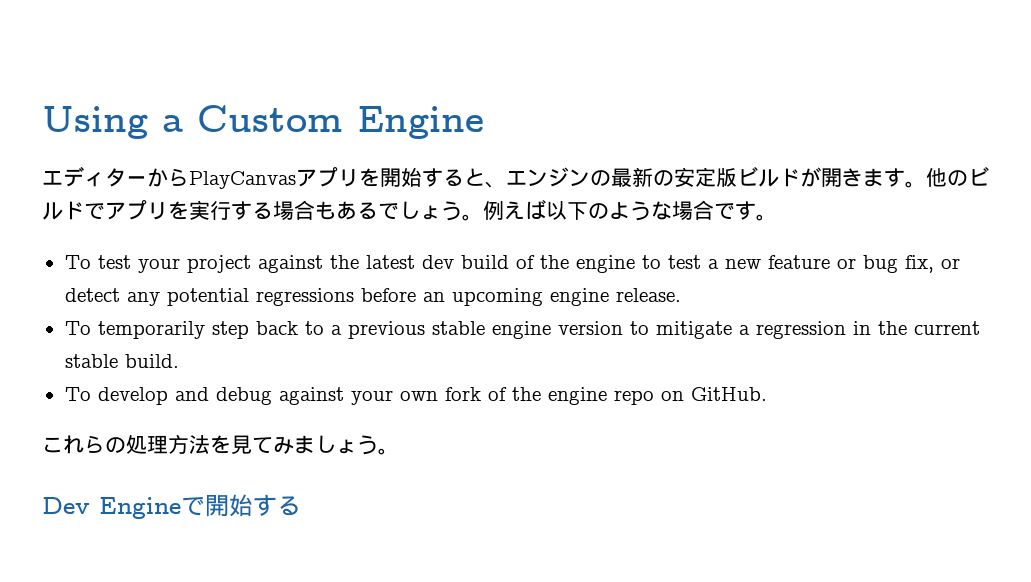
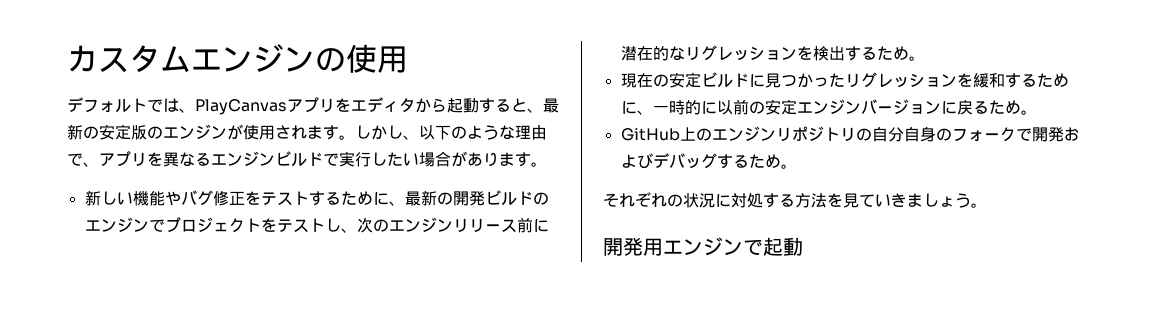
[42,105,484,139] [42,166,989,189] [42,200,777,221] [64,255,960,273] [64,288,681,306] [64,321,980,339] [64,354,179,368] [64,387,767,405] [42,435,168,454] Using a Custom Engine // エディターからPlayCanvasアプリを開始すると、エンジンの最新の安定版ビルドが開きます。他のビルドでアプリを実行する場合もあるでしょう。例えば以下のような場合です。 // To test your project against the latest dev build of the engine to test a new feature or bug fix, or detect any potential regressions before an upcoming engine release. // To temporarily step back to a previous stable engine version to mitigate a regression in the current stable build. // To develop and debug against your own fork of the engine repo on GitHub. // これらの処理 -> [67,44,408,73] [67,97,559,115] [67,124,547,140] [67,151,547,167] [84,190,549,206] [84,217,549,233] [620,45,925,61] [620,72,1069,88] [620,99,1037,115] [620,126,1080,142] [620,153,797,169] [603,192,795,208] カスタムエンジンの使用 // デフォルトでは、PlayCanvasアプリをエディタから起動すると、最新の安定版のエンジンが使用されます。しかし、以下のような理由で、アプリを異なるエンジンビルドで実行したい場合があります。 // 新しい機能やバグ修正をテストするために、最新の開発ビルドのエンジンでプロジェクトをテストし、次のエンジンリリース前に潜在的なリグレッションを検出するため。 // 現在の安定ビルドに見つかったリグレッションを緩和するために、一時的に以前の安定エンジンバージョンに戻るため。 // GitHub上のエンジンリポジトリの自分自身のフォークで開発およびデバッグするため。 // それぞれの状況に対処する
[273,437,294,454] み -> [875,193,907,207] いき
[42,494,301,519] Dev Engineで開始する -> [603,237,803,256] 開発用エンジンで起動

